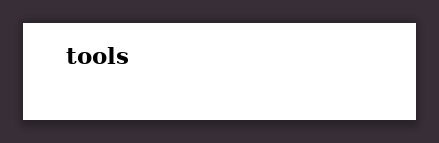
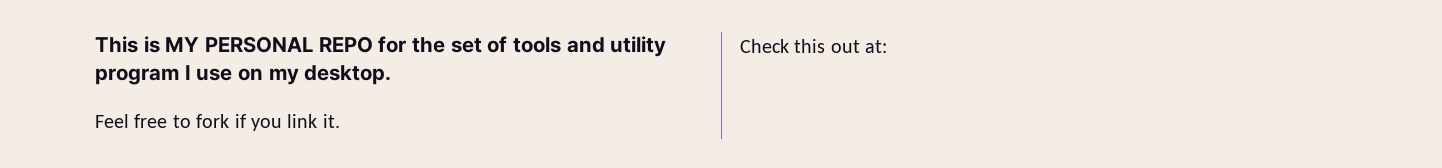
[66,47,129,64] tools -> [95,36,667,57] [95,65,392,85] [95,114,340,131] [740,39,888,53] This is MY PERSONAL REPO for the set of tools and utility program I use on my desktop. // Feel free to fork if you link it. // Check this out at:

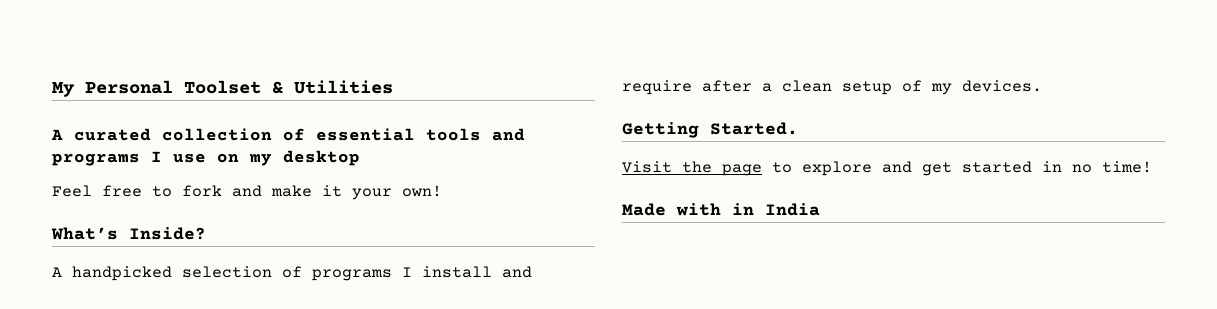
[95,36,667,57] [95,68,179,85] This is MY PERSONAL REPO for the set of tools and utility program -> [52,80,393,97] [51,128,525,141] [52,153,140,166] My Personal Toolset & Utilities // A curated collection of essential tools and programs
[304,65,392,85] desktop. -> [283,150,360,166] desktop
[234,114,340,131] [740,39,888,53] if you link it. // Check this out at: -> [232,185,442,200] [51,227,206,240] [52,266,532,281] [622,80,1042,95] [622,122,798,138] [622,161,1152,176] [622,203,820,216] and make it your own! // What’s Inside? // A handpicked selection of programs I install and require after a clean setup of my devices. // Getting Started. // Visit the page to explore and get started in no time! // Made with in India

